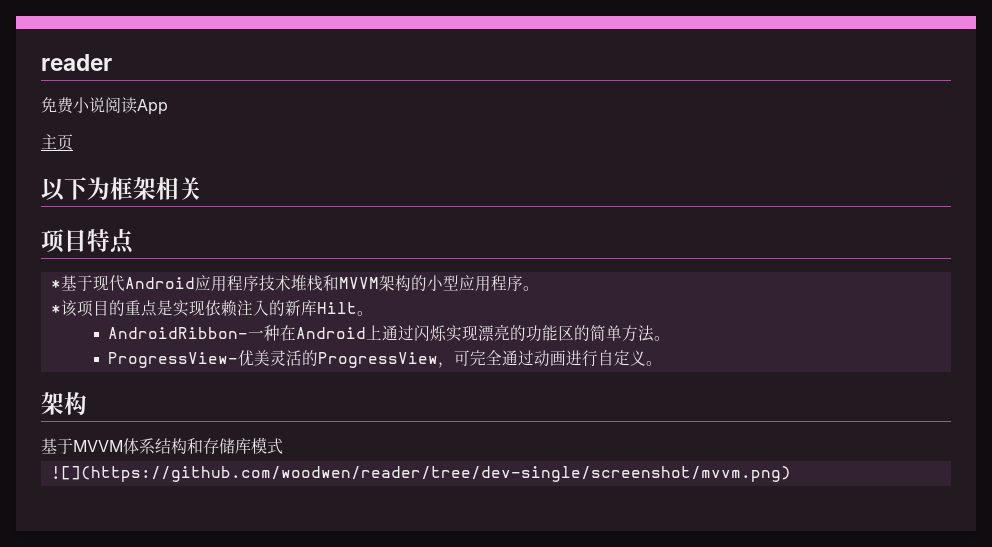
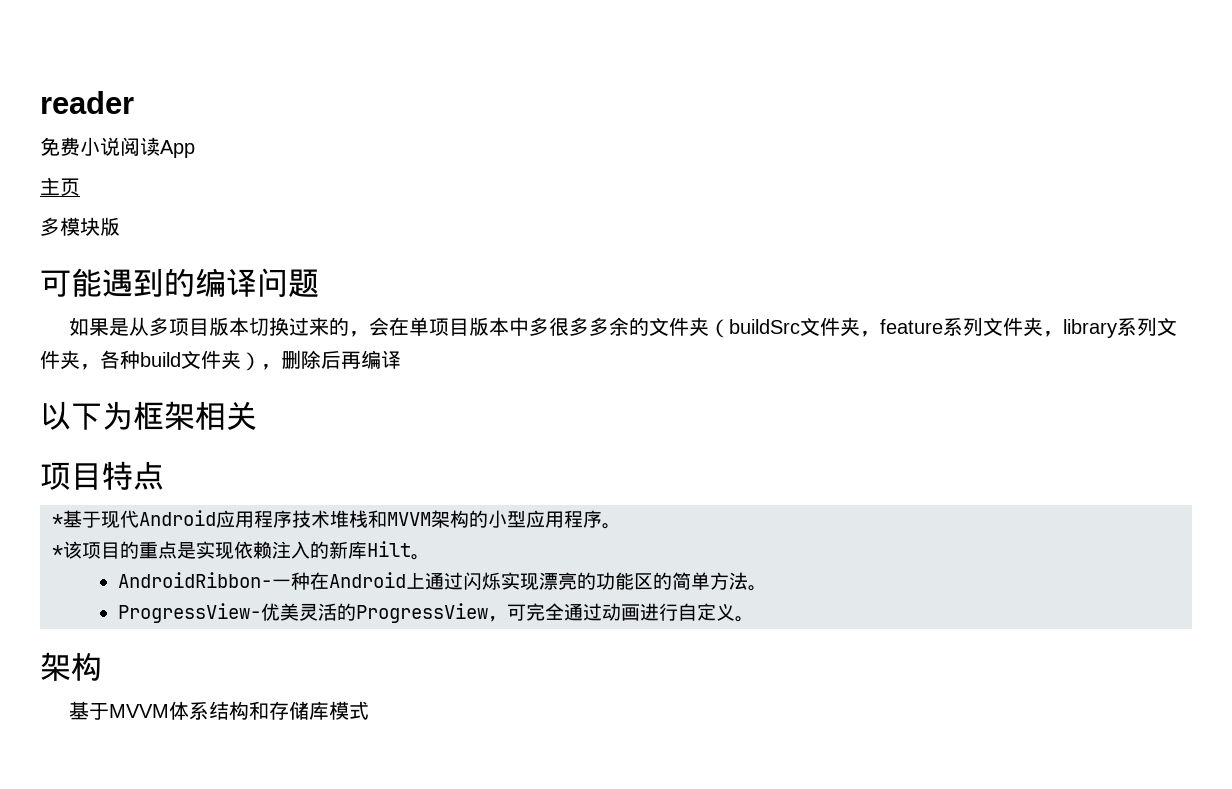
(73, 142) none -> [40,217,120,236] [40,268,319,298] [69,317,1178,338] [40,350,401,371] // 多模块版 // 可能遇到的编译问题 // 如果是从多项目版本切换过来的，会在单项目版本中多很多多余的文件夹（buildSrc文件夹，feature系列文件夹，library系列文件夹，各种build文件夹），删除后再编译
[50,466,791,482] // ![](https://github.com/woodwen/reader/tree/dev-single/screenshot/mvvm.png) -> (370, 710) none

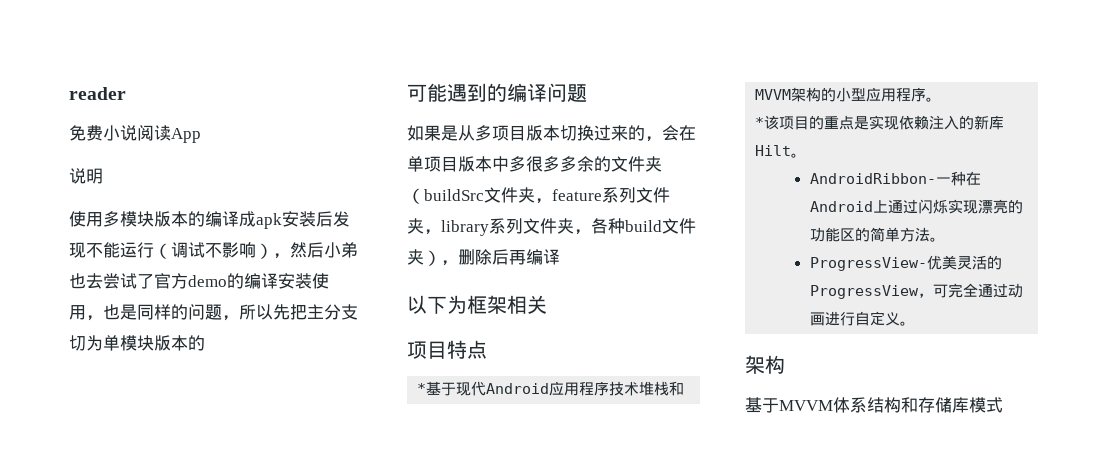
[40,177,80,196] 主页 // -> [69,168,103,184] [69,211,103,227] 说明 // 使用
(120, 226) none -> [171,211,350,229] [69,242,358,259] [69,273,329,289] [69,304,358,321] [69,335,205,351] 本的编译成apk安装后发现不能运行（调试不影响），然后小弟也去尝试了官方demo的编译安装使用，也是同样的问题，所以先把主分支切为单模块版本的

